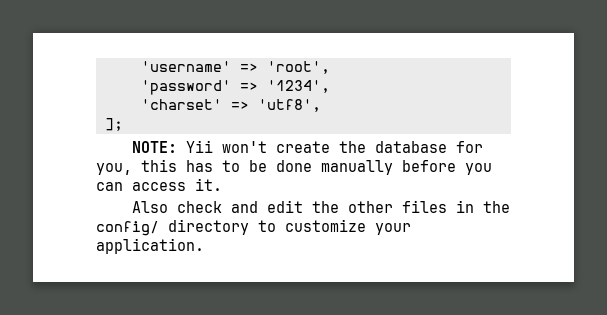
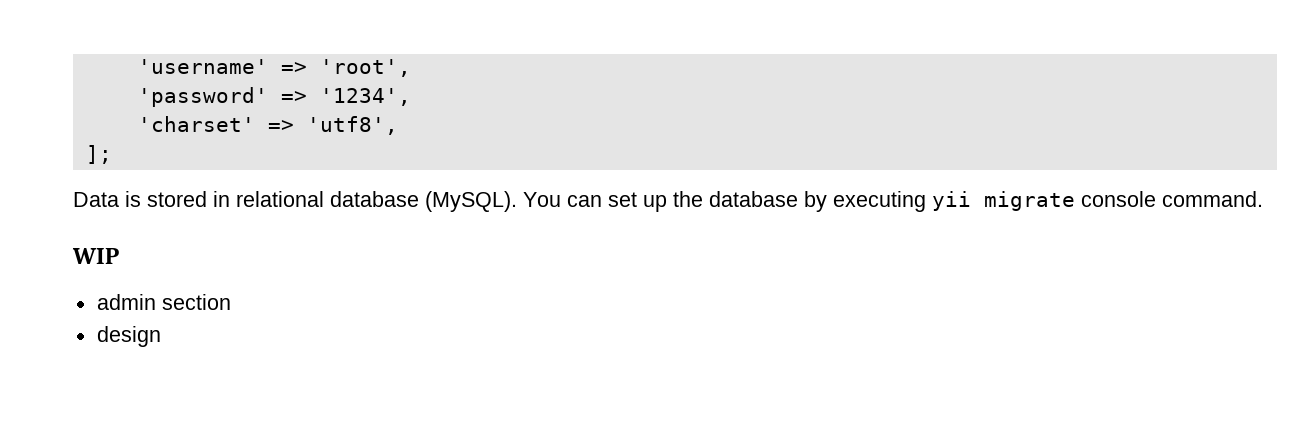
[132,140,484,153] [96,159,492,175] [96,178,222,191] [132,200,511,213] [96,219,411,236] [96,238,204,254] NOTE: Yii won't create the database for you, this has to be done manually before you can access it. // Also check and edit the other files in the config/ directory to customize your application. -> [73,191,1263,212] [72,248,119,264] [96,294,231,310] [96,326,161,347] Data is stored in relational database (MySQL). You can set up the database by executing yii migrate console command. // WIP // admin section // design

